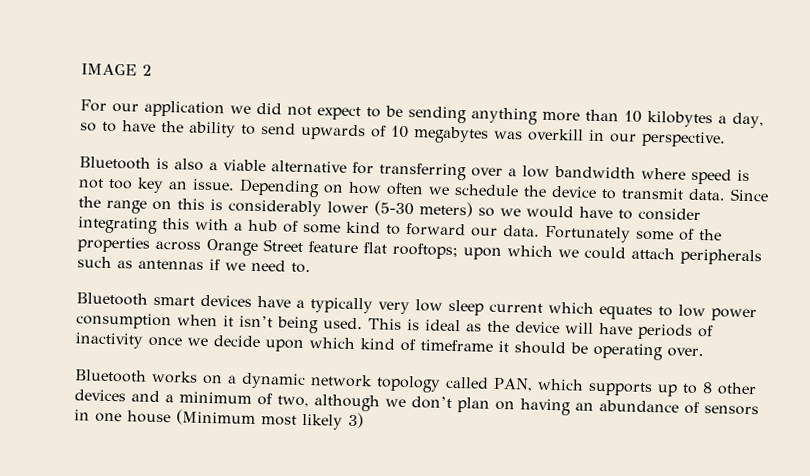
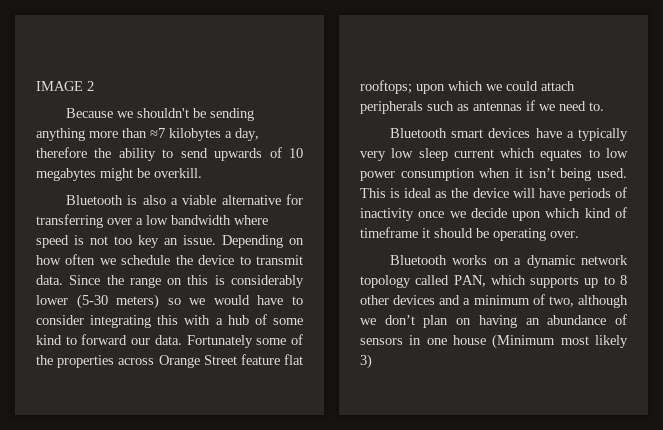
[80,99,381,121] For our application we did not expect to -> [65,108,189,118] Because we shouldn't
[624,110,642,123] 10 -> [150,128,165,138] ≈7
[80,120,156,133] so to have -> [36,147,87,158] therefore
[494,128,726,148] was overkill in our perspective. -> [100,168,202,181] might be overkill.

